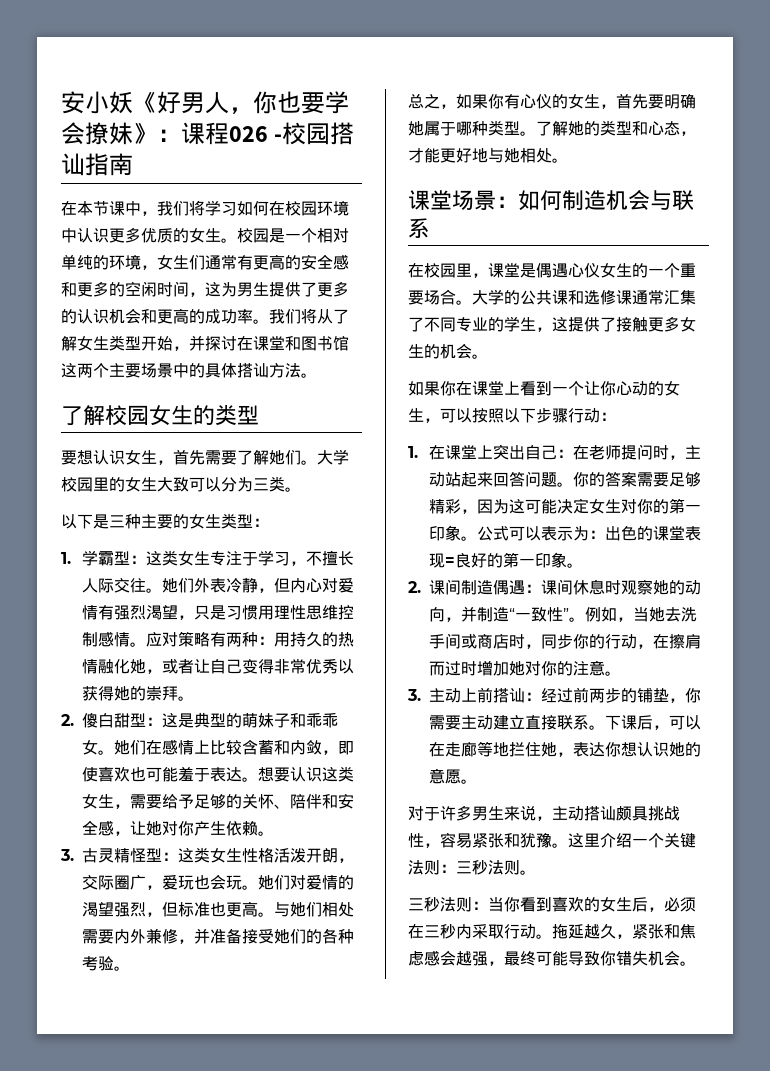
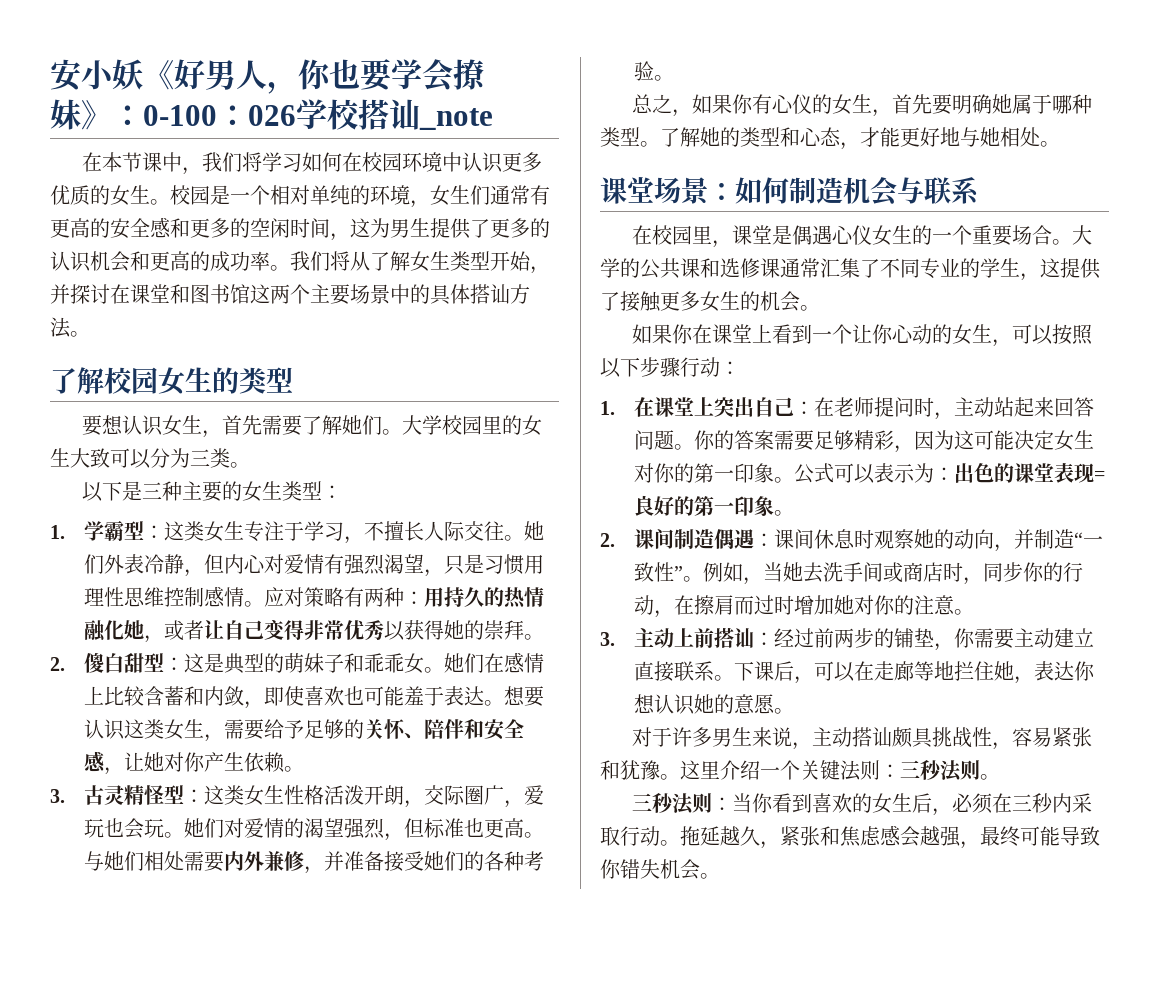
[181,122,355,145] [61,153,133,176] 课程026 -校园搭讪指南 -> [143,99,493,130] 0-100：026学校搭讪_note

